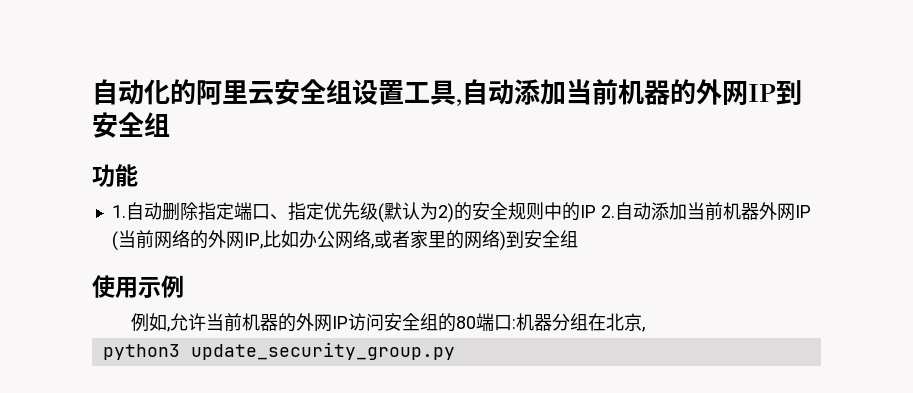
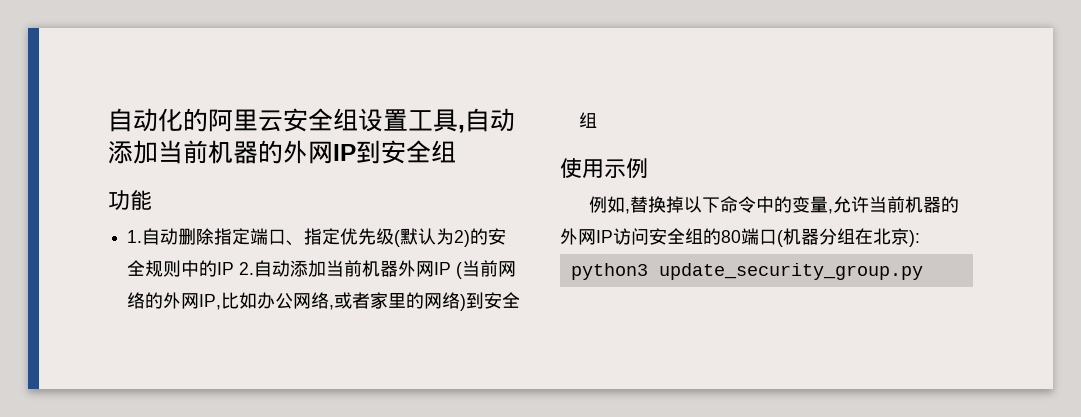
(171, 329) none -> [630,196,834,214] 替换掉以下命令中的变量,
[512,319,517,329] : -> [777,230,783,247] (
[642,327,646,332] , -> [909,230,920,247] ):

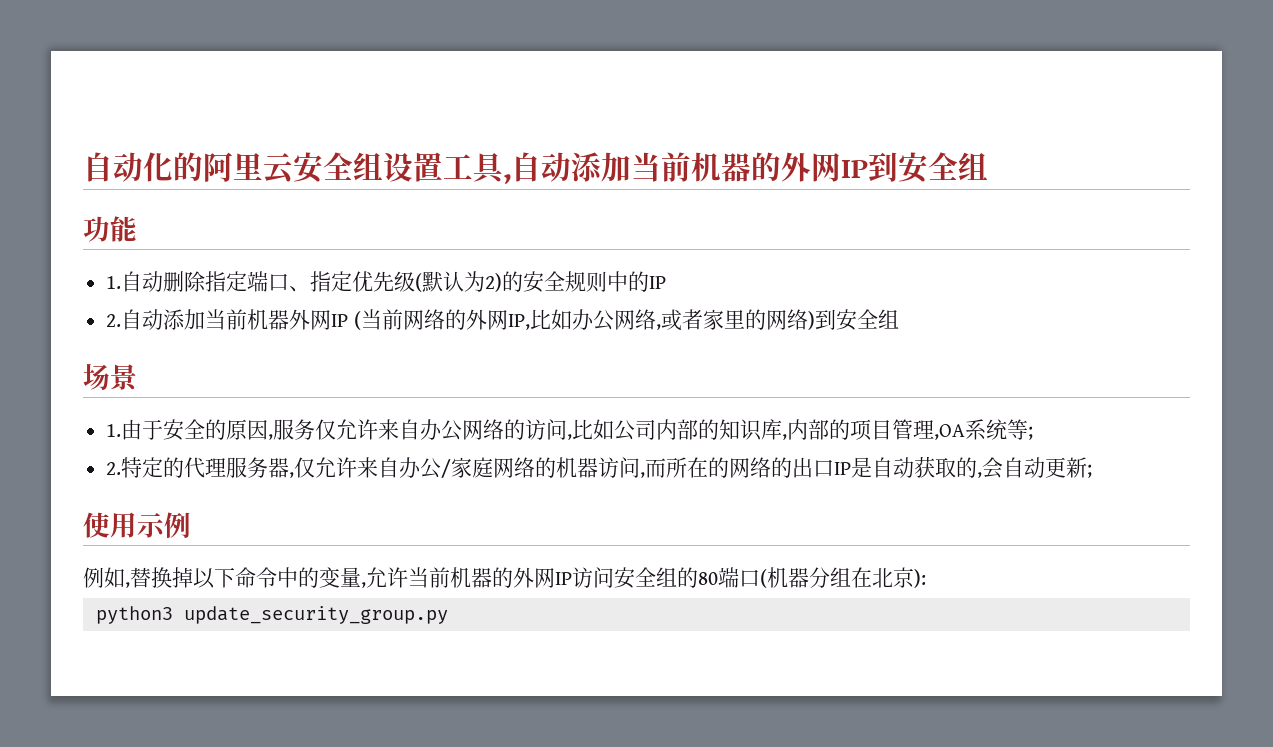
(235, 268) none -> (667, 282) //
(598, 120) none -> [83,364,137,391] [106,419,1034,441] [106,456,1093,479] // 场景 // 1.由于安全的原因,服务仅允许来自办公网络的访问,比如公司内部的知识库,内部的项目管理,OA系统等; // 2.特定的代理服务器,仅允许来自办公/家庭网络的机器访问,而所在的网络的出口IP是自动获取的,会自动更新;

